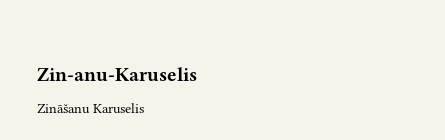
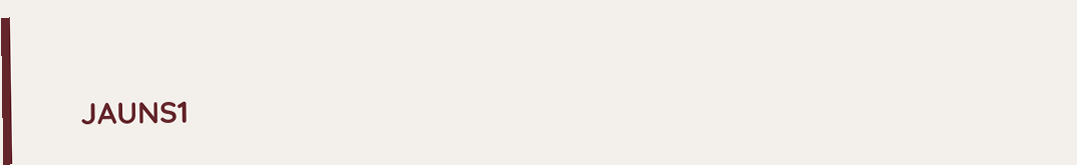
[37,67,197,82] [37,103,144,114] Zin-anu-Karuselis // Zināšanu Karuselis -> [80,100,189,125] JAUNS1

